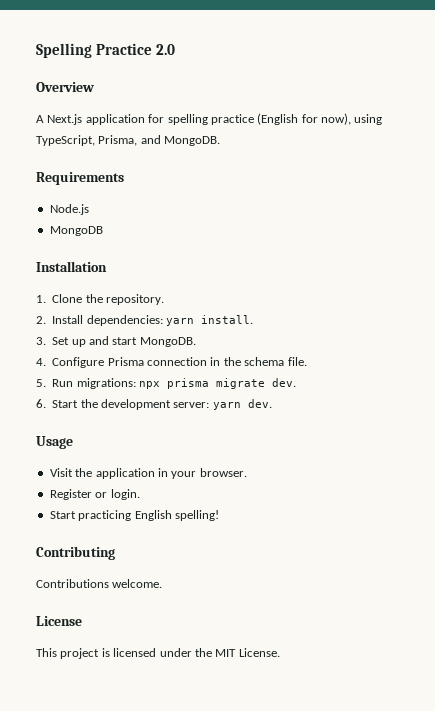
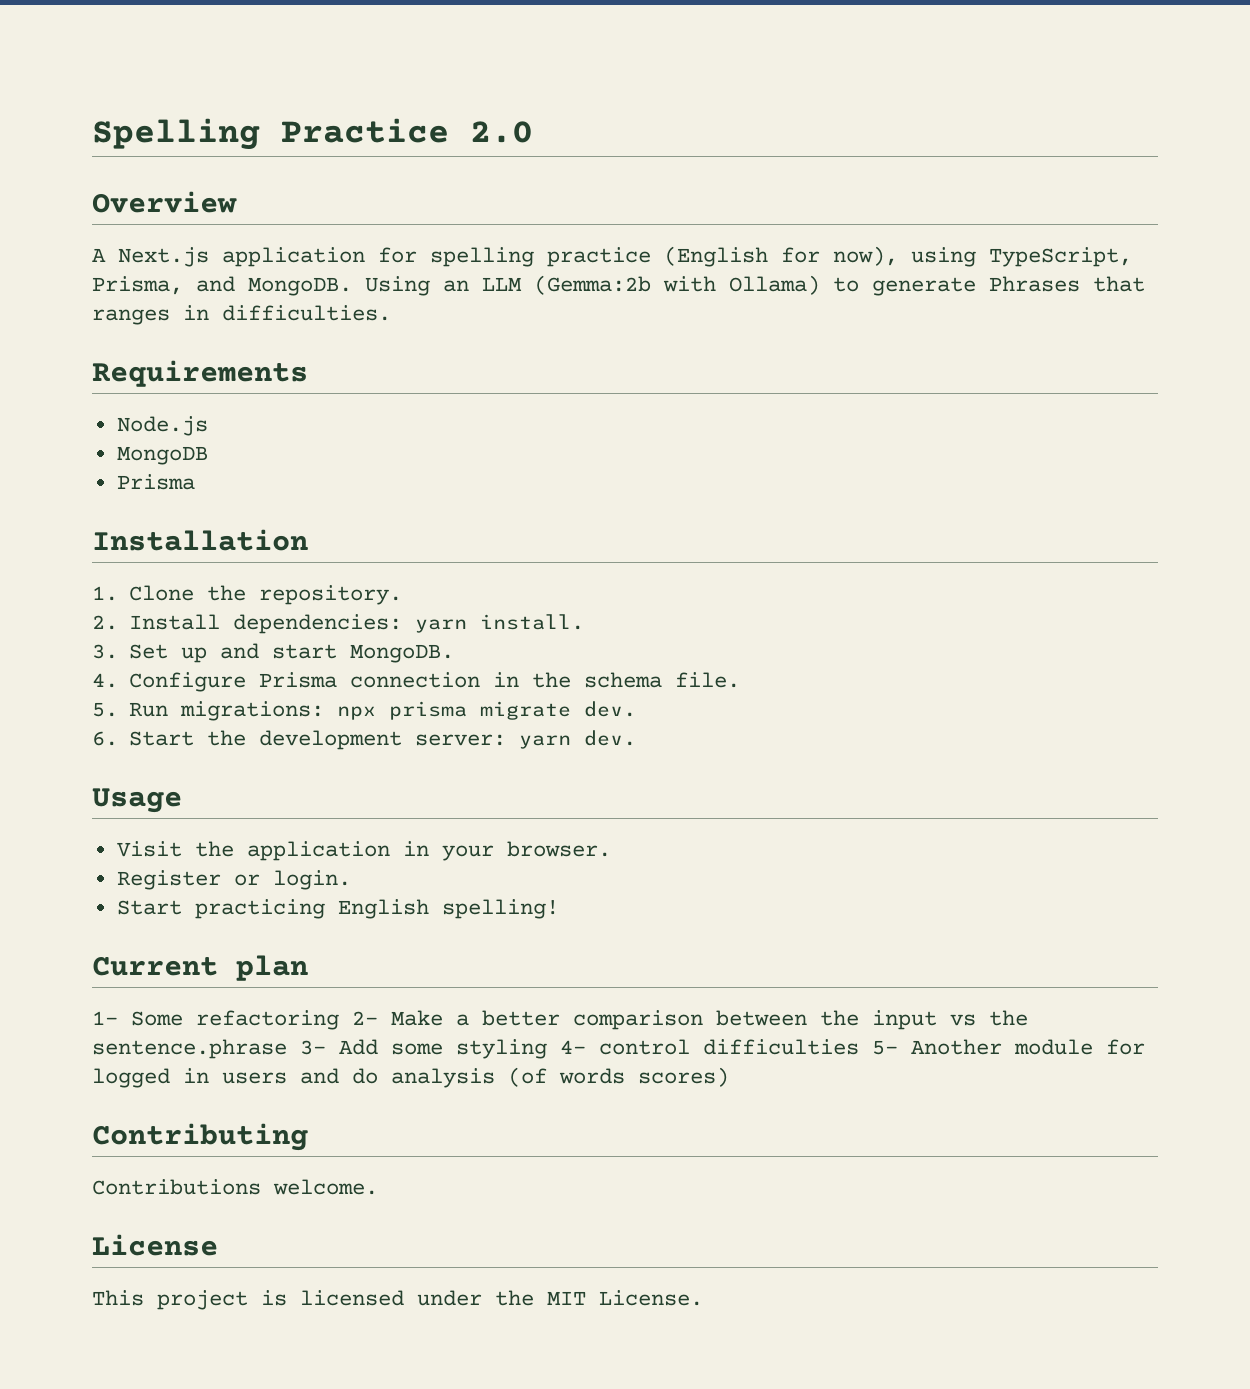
(221, 141) none -> [365,275,1145,296] [92,305,391,325] Using an LLM (Gemma:2b with Ollama) to generate Phrases that ranges in difficulties.
(103, 231) none -> [116,474,195,490] // Prisma
(219, 515) none -> [92,955,308,981] [92,1010,1028,1030] [92,1039,1145,1059] [92,1067,729,1088] // Current plan // 1- Some refactoring 2- Make a better comparison between the input vs the sentence.phrase 3- Add some styling 4- control difficulties 5- Another module for logged in users and do analysis (of words scores)

